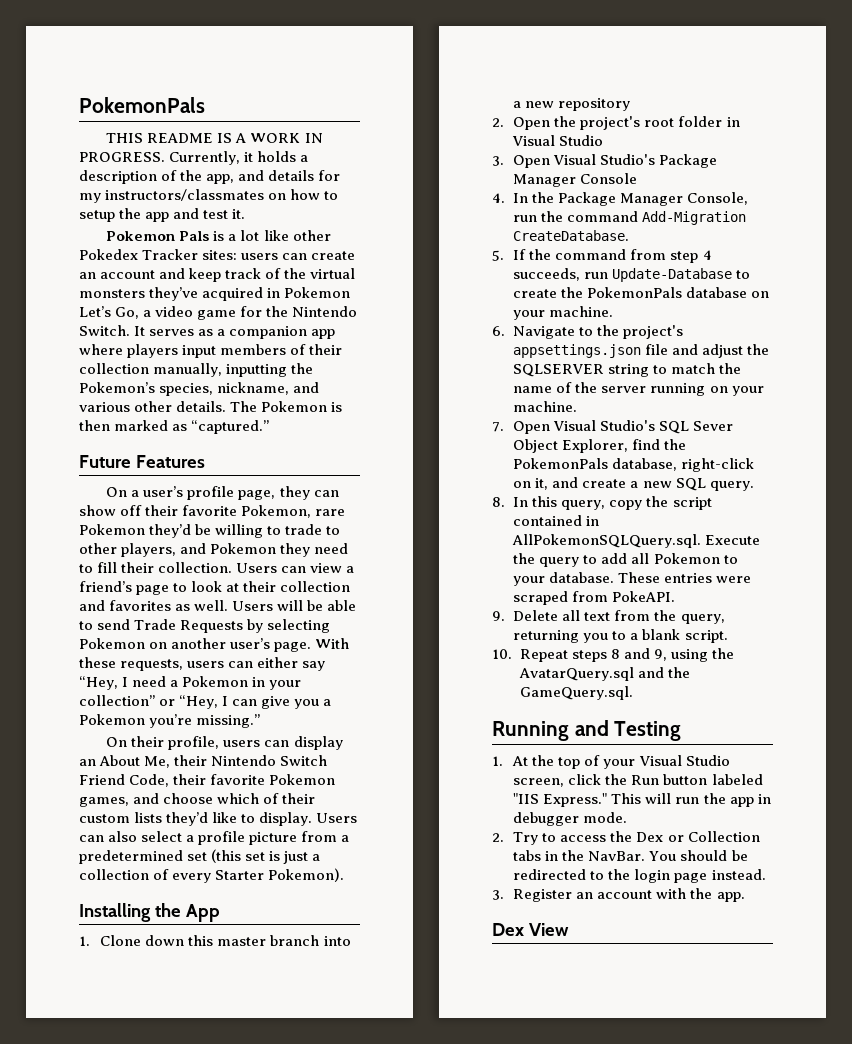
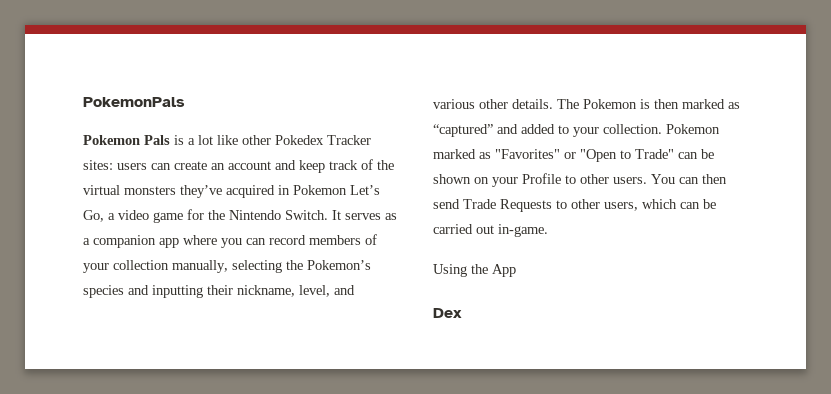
[79,97,205,113] [106,133,323,143] [79,151,309,165] [79,170,341,184] [79,189,339,203] [79,208,246,222] PokemonPals // THIS README IS A WORK IN PROGRESS. Currently, it holds a description of the app, and details for my instructors/classmates on how to setup the app and test it. -> [83,97,185,107] PokemonPals
[127,344,217,358] players input -> [221,235,306,248] you can record
[309,344,343,355] their -> [83,263,109,273] your
[226,364,288,377] inputting -> [232,260,282,273] selecting
[159,382,290,396] species, nickname, -> [83,285,330,298] species and inputting their nickname, level,
[191,420,270,434] [79,455,205,468] [106,486,339,500] [79,505,346,518] [79,524,341,538] [79,543,349,557] [79,562,355,573] [79,581,351,595] [79,600,357,611] [79,619,331,633] [79,638,350,652] [79,657,326,671] [79,676,302,690] [79,695,332,709] [79,714,261,728] [106,736,343,750] [79,755,328,768] [79,774,336,787] [79,793,316,807] [79,812,358,826] [79,831,350,845] [79,849,321,864] [79,868,345,883] [79,903,220,922] [79,935,351,946] [513,98,631,111] [492,116,740,130] [512,135,604,146] [492,154,718,168] [513,173,638,187] [492,192,749,206] [513,211,747,225] [513,230,630,241] [492,249,712,263] [513,268,751,282] [513,287,770,298] [513,306,614,320] [492,325,684,339] [513,344,770,358] [513,363,742,377] [513,382,764,396] [513,401,578,412] [492,420,734,434] [513,439,687,453] [513,458,755,472] [513,477,754,491] [492,496,712,510] [513,515,600,526] [512,534,761,548] [513,553,738,567] [513,572,752,586] [513,591,676,605] [492,610,725,624] [513,629,728,643] [492,648,734,662] [518,667,690,681] [519,686,633,700] [492,720,682,741] [492,755,730,769] [513,774,763,787] [513,793,771,807] [513,812,628,826] [492,831,760,845] [513,850,748,861] [513,869,766,883] [492,888,745,902] [492,923,569,936] “captured.” // Future Features // On a user’s profile page, they can show off their favorite Pokemon, rare Pokemon they’d be willing to trade to other players, and Pokemon they need to fill their collection. Users can view a friend’s page to look at their collection and favorites as well. Users will be able to send Trade Requests by selecting Pokemon on another user’s page. With these requests, users can either say “Hey, I need a Pokemon in your collection” or “Hey, I can give you a Pokemon you’re missing.” // On their profile, users can display an About Me, their Nintendo Switch Friend Code, their favorite Pokemon games, and choose which of their custom lists they’d like to display. Users can also select a profile picture from a predetermined set (this set is just a collection of every Starter Pokemon). // Installing the App // 1. Clone down this master branch into a new repository // 2. Open the project's root folder in Visual Studio // 3. Open Visual Studio's Package Manager Console // 4. In the Package Manager Console, run the command Add-Migration CreateDatabase. // 5. If the command from step 4 succeeds, run Update-Database to create the PokemonPals database on your machine. // 6. Navigate to the project's appsettings.json file and adjust the SQLSERVER string to match the name of the server running on your machine. // 7. Open Visual Studio's SQL Sever Object Explorer, find the PokemonPals database, right-click on it, and create a new SQL query. // 8. In this query, copy the script contained in AllPokemonSQLQuery.sql. Execute the query to add all Pokemon to your database. These entries were scraped from PokeAPI. // 9. Delete all text from the query, returning you to a blank script. // 10. Repeat steps 8 and 9, using the AvatarQuery.sql and the GameQuery.sql. // Running and Testing // 1. At the top of your Visual Studio screen, click the Run button labeled "IIS Express." This will run the app in debugger mode. // 2. Try to access the Dex or Collection tabs in the NavBar. You should be redirected to the login page instead. // 3. Register an account with the app. // Dex View -> [433,124,720,137] [433,149,714,162] [433,173,727,187] [433,199,716,212] [433,224,548,237] [433,264,516,277] [433,308,462,318] “captured” and added to your collection. Pokemon marked as "Favorites" or "Open to Trade" can be shown on your Profile to other users. You can then send Trade Requests to other users, which can be carried out in-game. // Using the App // Dex

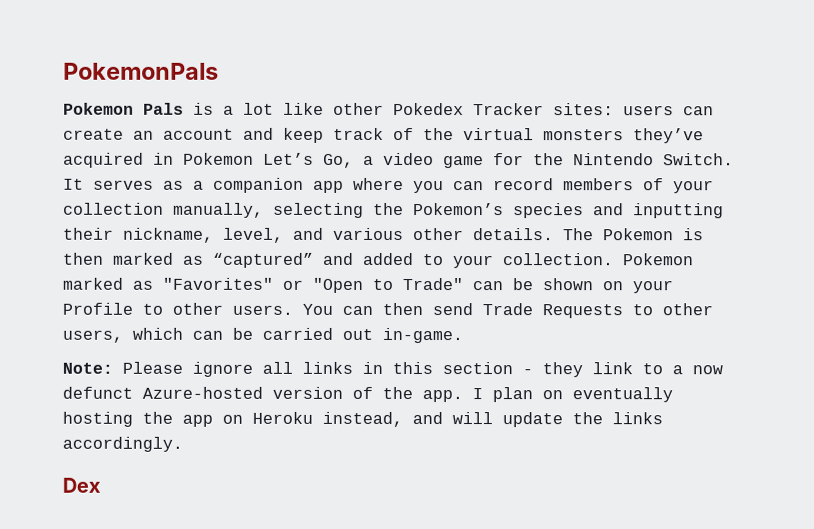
[433,264,516,277] Using the App -> [62,361,723,378] [62,386,673,403] [62,411,663,428] [62,436,183,452] Note: Please ignore all links in this section - they link to a now defunct Azure-hosted version of the app. I plan on eventually hosting the app on Heroku instead, and will update the links accordingly.

